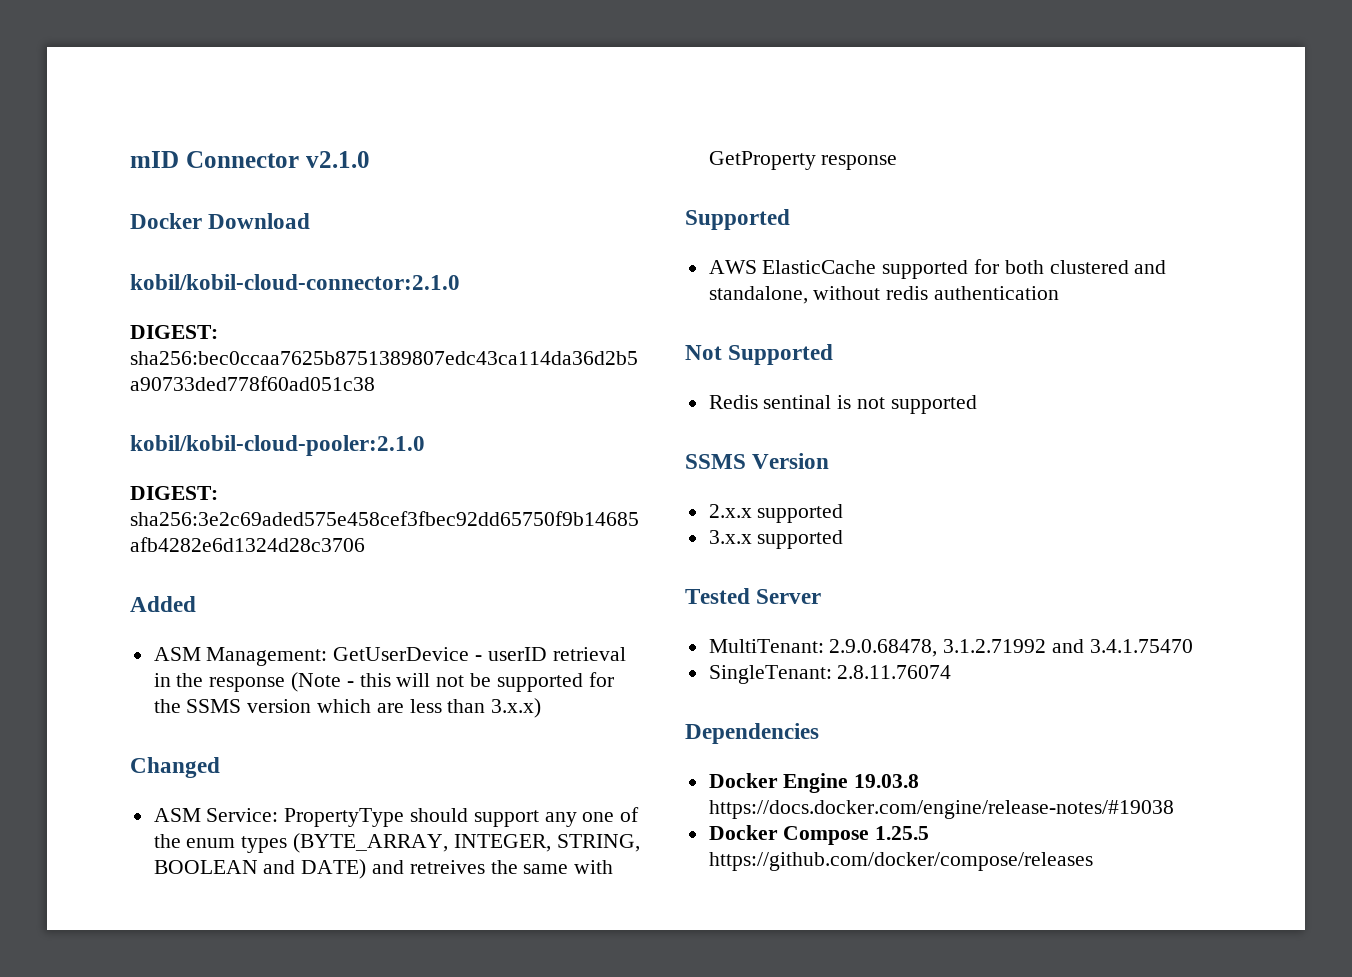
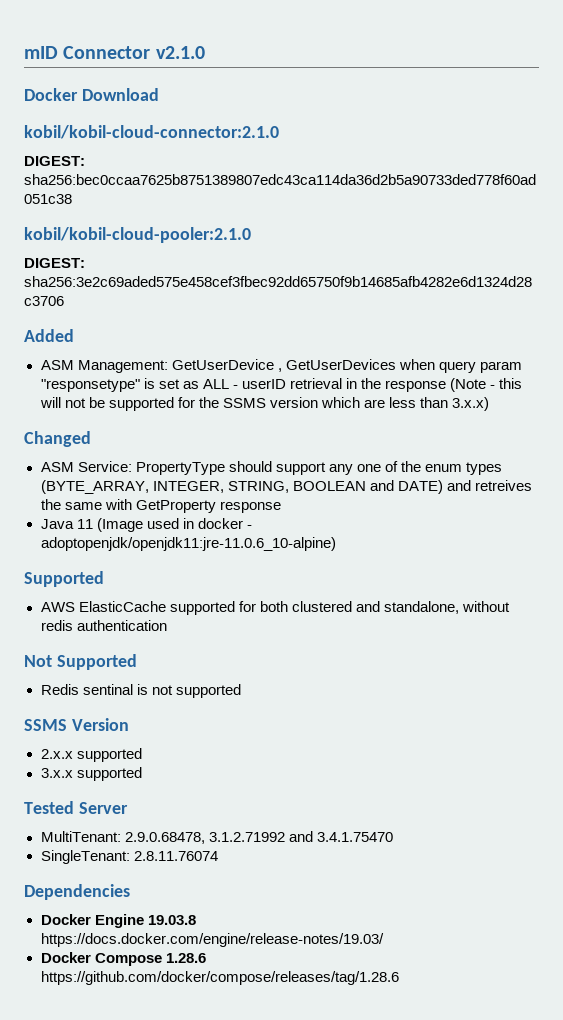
(470, 654) none -> [277,359,522,373] [40,378,229,392] , GetUserDevices when query param "responsetype" is set as ALL
(898, 162) none -> [40,518,252,532] [40,537,336,551] // Java 11 (Image used in docker - adoptopenjdk/openjdk11:jre-11.0.6_10-alpine)
[708,800,1174,819] https://docs.docker.com/engine/release-notes/#19038 -> [40,933,384,947] https://docs.docker.com/engine/release-notes/19.03/
[875,826,930,840] [708,852,1093,871] 1.25.5 https://github.com/docker/compose/releases -> [165,953,206,963] [40,971,399,985] 1.28.6 https://github.com/docker/compose/releases/tag/1.28.6

